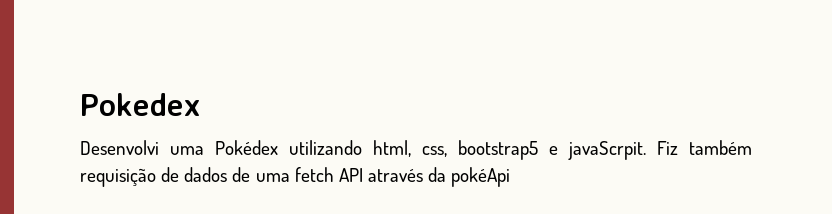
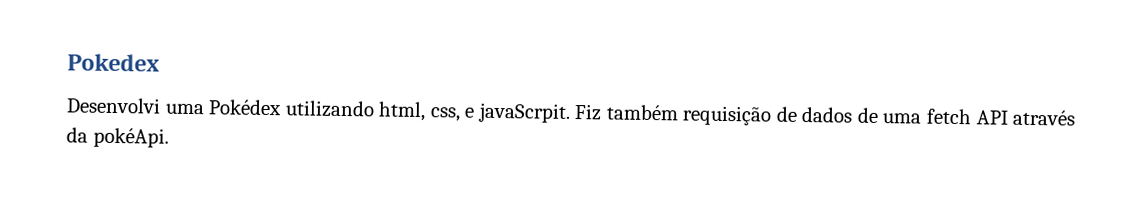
[458,140,538,160] bootstrap5 -> (460, 114) none
[451,167,511,187] pokéApi -> [92,127,169,148] pokéApi.

